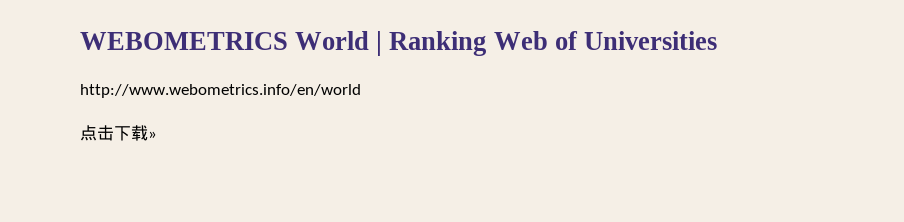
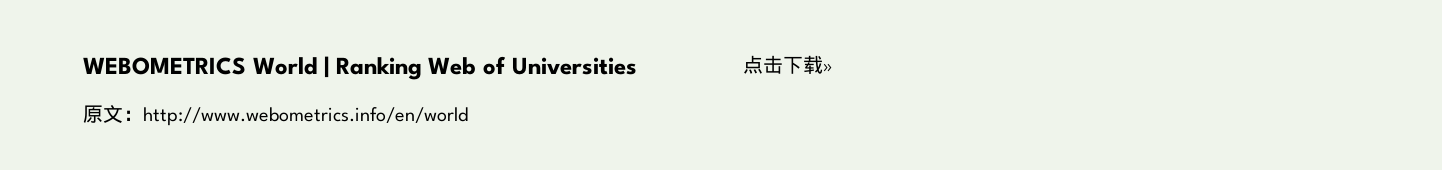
(717, 40) none -> [83,104,143,123] 原文：

